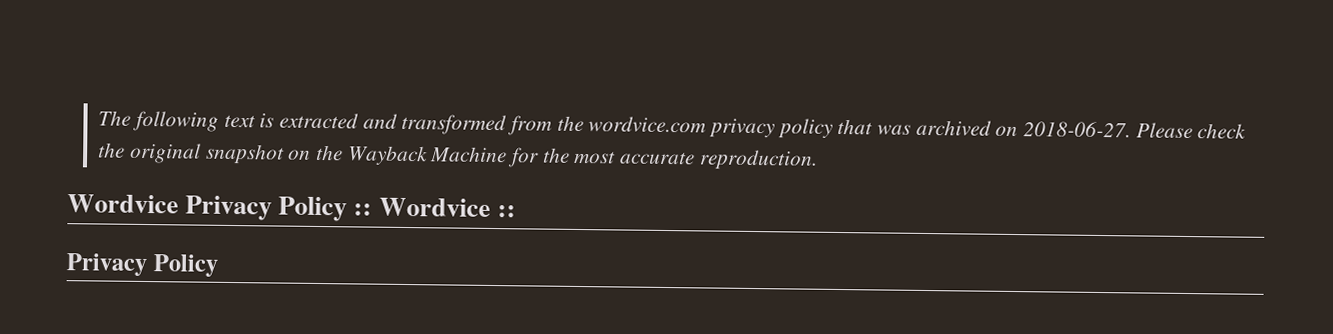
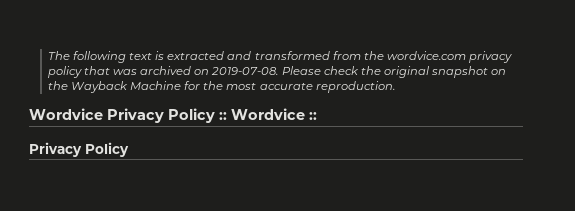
[1022,121,1131,138] 2018-06-27. -> [211,67,279,75] 2019-07-08.

